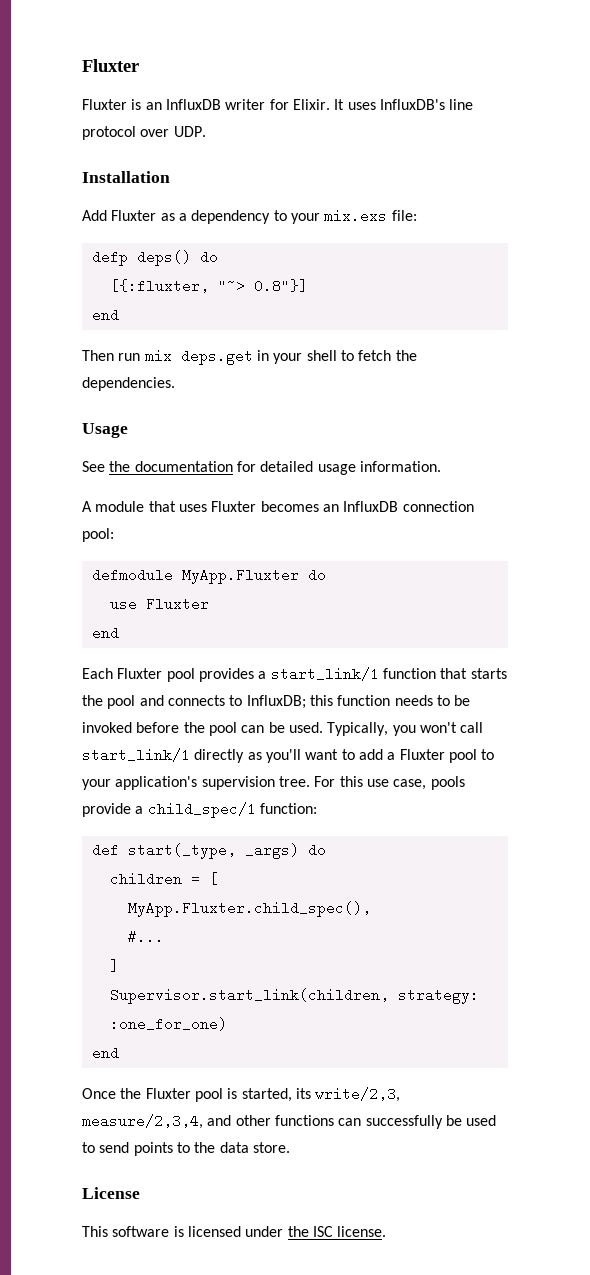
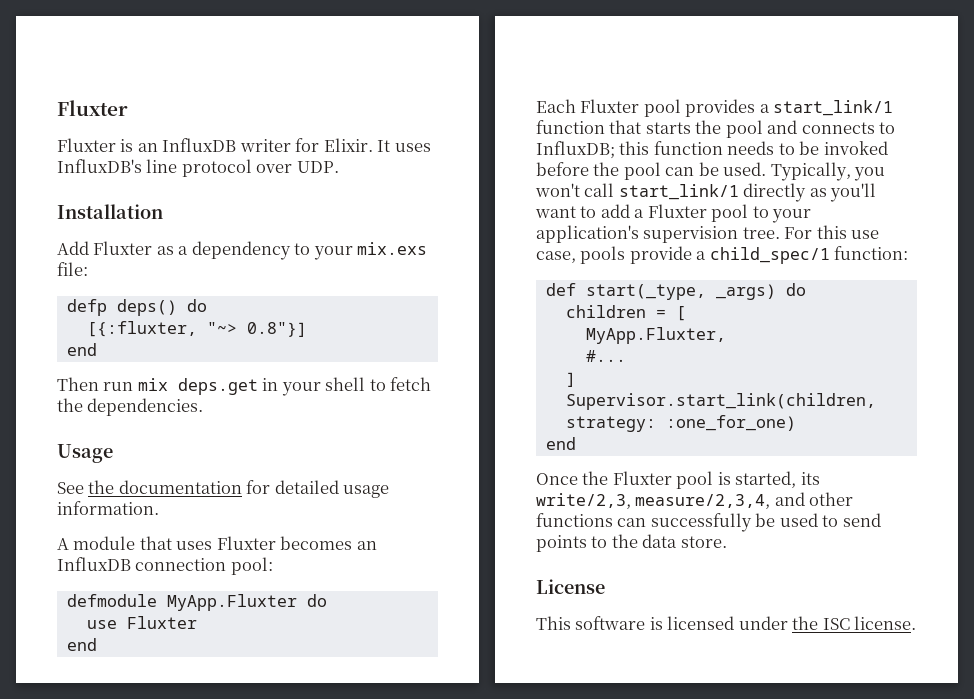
[127,901,371,917] MyApp.Fluxter.child_spec(), -> [585,327,726,344] MyApp.Fluxter,

